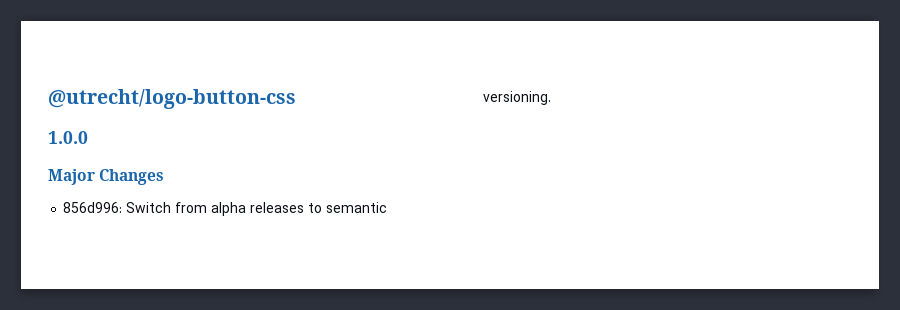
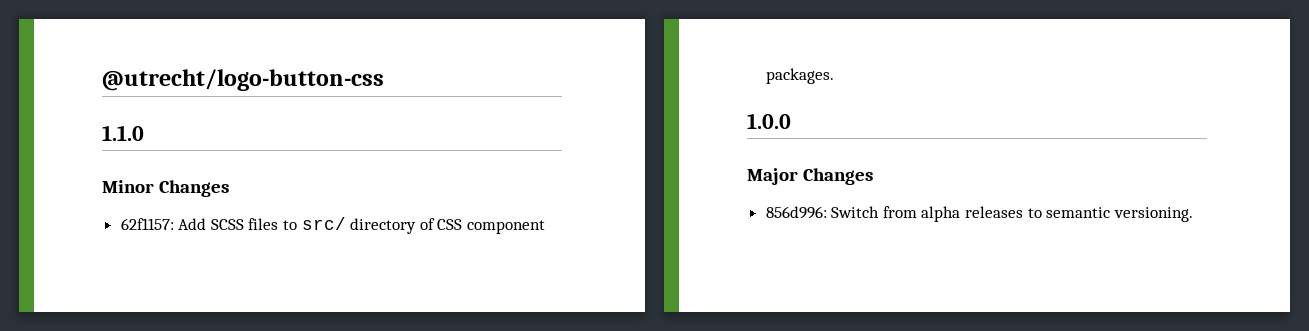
(296, 99) none -> [102,125,144,141] [102,180,230,197] [120,217,546,234] [765,68,834,84] // 1.1.0 // Minor Changes // 62f1157: Add SCSS files to src/ directory of CSS component packages.

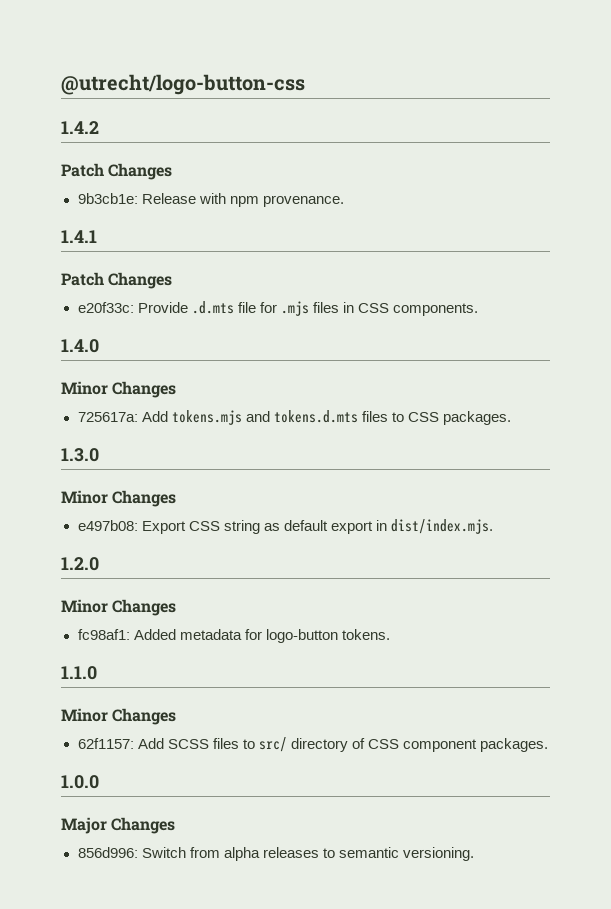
(384, 80) none -> [61,121,99,134] [61,163,173,180] [77,193,344,207] [61,230,97,243] [61,272,173,289] [77,301,478,316] [61,339,99,353] [61,381,177,398] [77,410,511,425] [61,448,99,462] [61,490,177,507] [77,519,493,534] [61,557,99,571] [61,599,177,616] [77,629,390,643] // 1.4.2 // Patch Changes // 9b3cb1e: Release with npm provenance. // 1.4.1 // Patch Changes // e20f33c: Provide .d.mts file for .mjs files in CSS components. // 1.4.0 // Minor Changes // 725617a: Add tokens.mjs and tokens.d.mts files to CSS packages. // 1.3.0 // Minor Changes // e497b08: Export CSS string as default export in dist/index.mjs. // 1.2.0 // Minor Changes // fc98af1: Added metadata for logo-button tokens.

